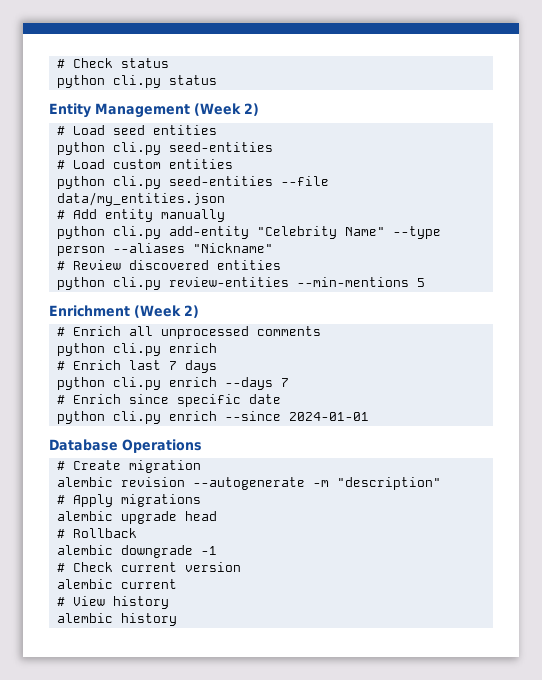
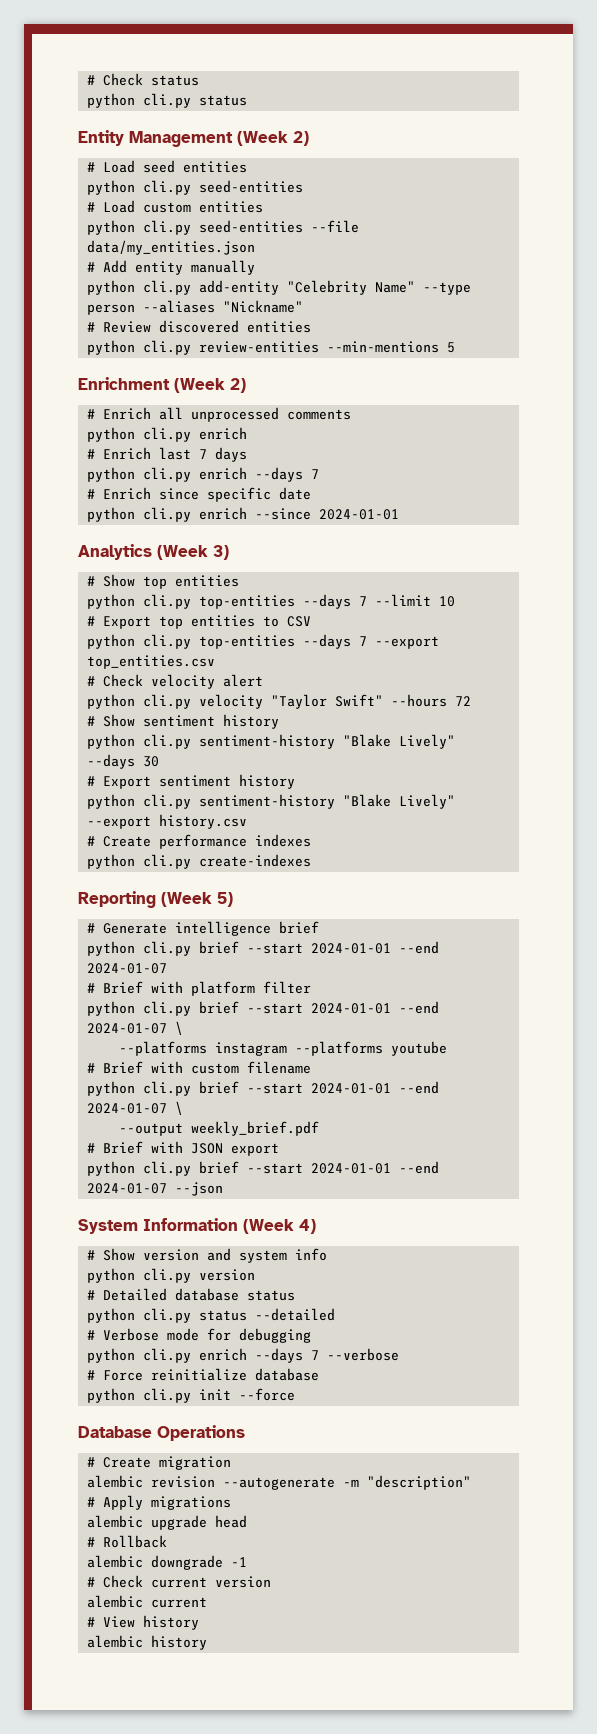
(369, 416) none -> [78,544,229,560] [86,574,239,589] [86,594,455,609] [86,615,311,629] [86,634,439,649] [86,655,215,669] [86,674,263,689] [86,694,471,709] [86,714,279,729] [86,734,455,749] [86,754,159,769] [86,774,295,789] [86,794,455,809] [86,814,247,829] [86,834,311,849] [86,854,311,869] [78,891,233,908] [86,921,319,936] [86,941,439,956] [86,963,167,974] [86,981,311,996] [86,1001,439,1016] [86,1021,183,1035] [118,1041,447,1056] [86,1061,311,1074] [86,1081,439,1096] [86,1101,183,1115] [118,1121,319,1136] [86,1141,279,1156] [86,1161,439,1176] [86,1182,223,1196] [78,1218,316,1234] [86,1248,327,1263] [86,1268,255,1283] [86,1288,295,1301] [86,1308,335,1323] [86,1328,311,1343] [86,1348,399,1363] [86,1368,319,1381] [86,1388,295,1403] // Analytics (Week 3) // # Show top entities // python cli.py top-entities --days 7 --limit 10 // # Export top entities to CSV // python cli.py top-entities --days 7 --export top_entities.csv // # Check velocity alert // python cli.py velocity "Taylor Swift" --hours 72 // # Show sentiment history // python cli.py sentiment-history "Blake Lively" --days 30 // # Export sentiment history // python cli.py sentiment-history "Blake Lively" --export history.csv // # Create performance indexes // python cli.py create-indexes // Reporting (Week 5) // # Generate intelligence brief // python cli.py brief --start 2024-01-01 --end 2024-01-07 // # Brief with platform filter // python cli.py brief --start 2024-01-01 --end 2024-01-07 \ // --platforms instagram --platforms youtube // # Brief with custom filename // python cli.py brief --start 2024-01-01 --end 2024-01-07 \ // --output weekly_brief.pdf // # Brief with JSON export // python cli.py brief --start 2024-01-01 --end 2024-01-07 --json // System Information (Week 4) // # Show version and system info // python cli.py version // # Detailed database status // python cli.py status --detailed // # Verbose mode for debugging // python cli.py enrich --days 7 --verbose // # Force reinitialize database // python cli.py init --force

